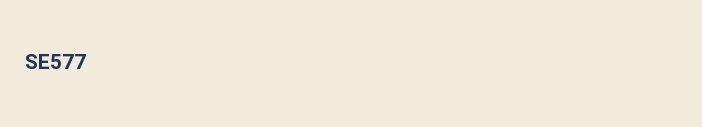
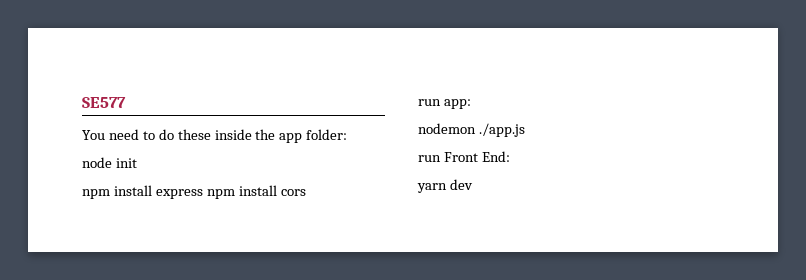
(86, 61) none -> [82,129,348,143] [82,157,137,168] [82,185,306,199] [418,99,471,109] [418,123,525,137] [418,151,510,162] [417,179,473,193] // You need to do these inside the app folder: // node init // npm install express npm install cors // run app: // nodemon ./app.js // run Front End: // yarn dev

